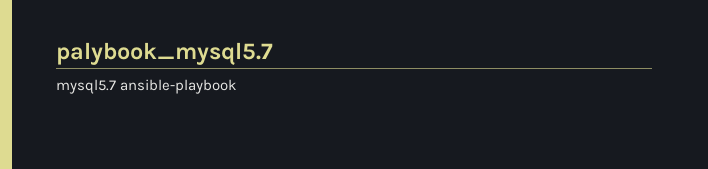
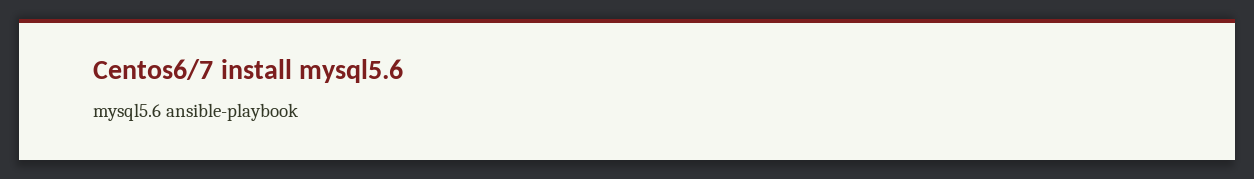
[56,42,273,65] [56,79,116,94] palybook_mysql5.7 // mysql5.7 -> [93,59,404,83] [93,103,161,121] Centos6/7 install mysql5.6 // mysql5.6

